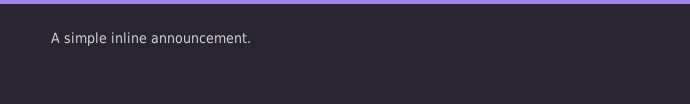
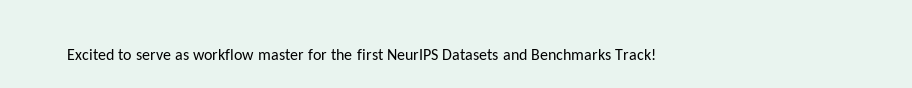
[51,32,251,46] A simple inline announcement. -> [67,49,657,60] Excited to serve as workflow master for the first NeurIPS Datasets and Benchmarks Track!

